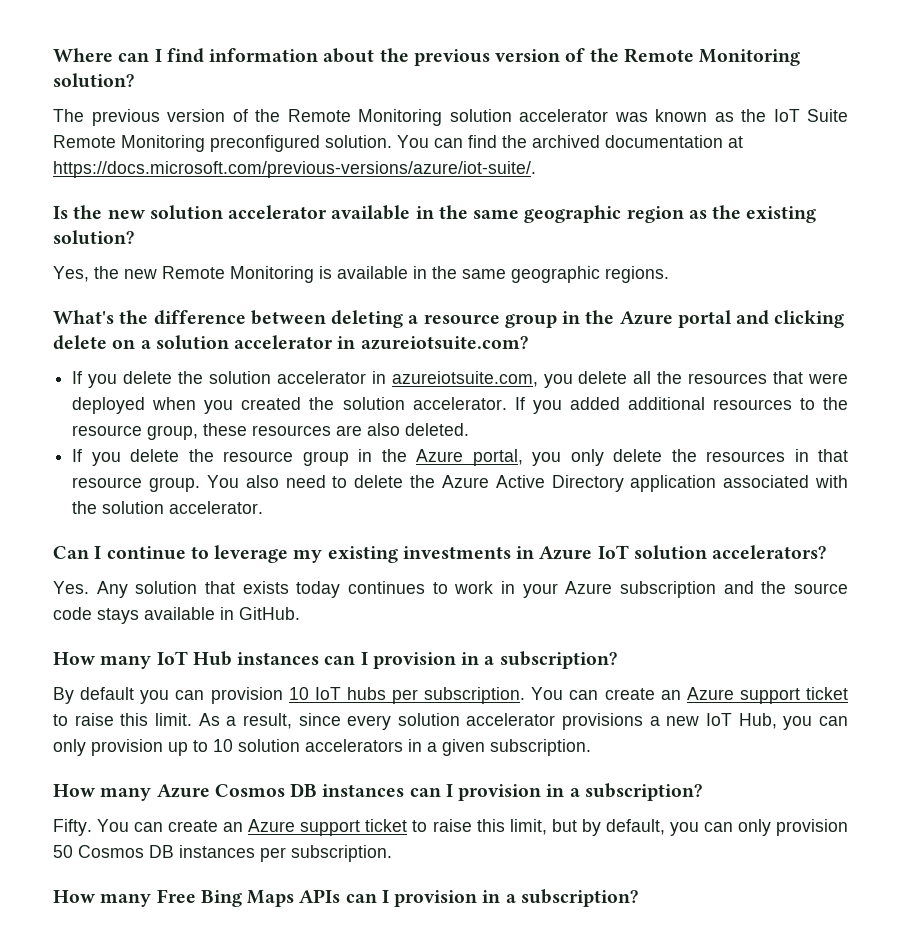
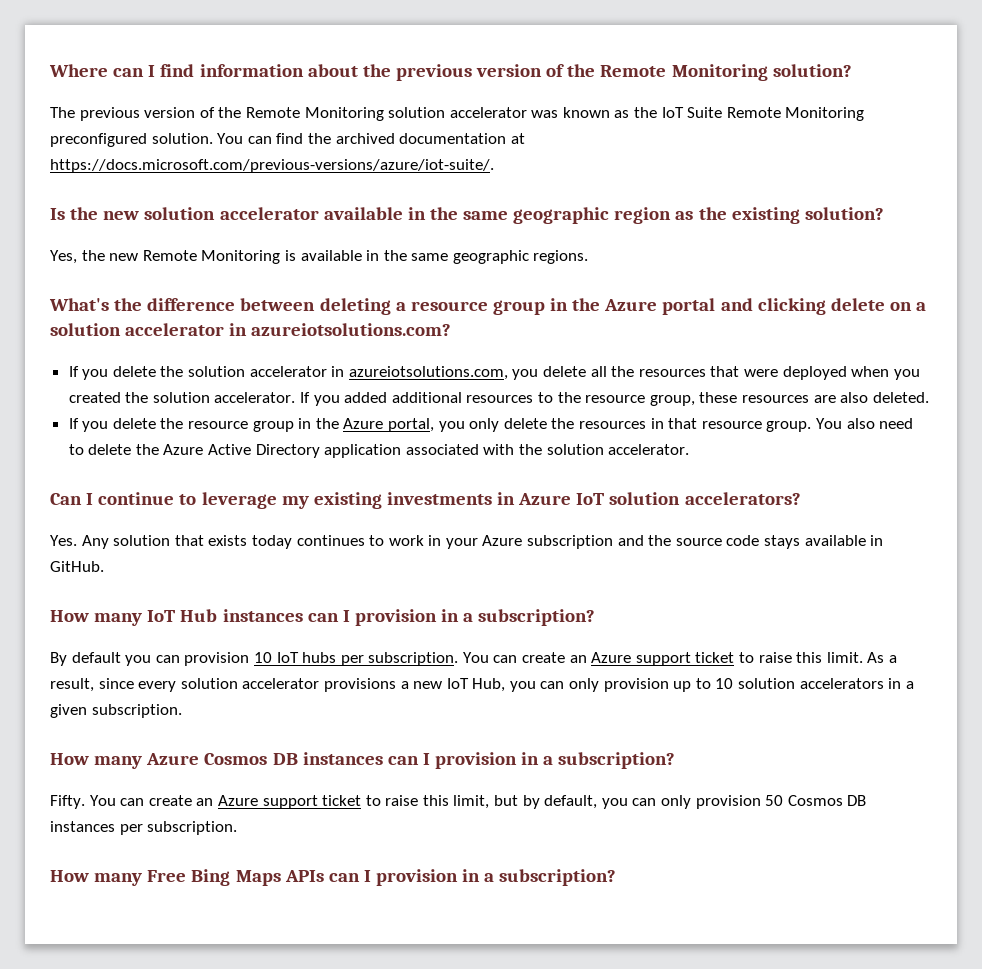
[360,336,528,350] azureiotsuite.com? -> [251,323,452,336] azureiotsolutions.com?
[391,371,538,387] azureiotsuite.com, -> [348,366,508,380] azureiotsolutions.com,

